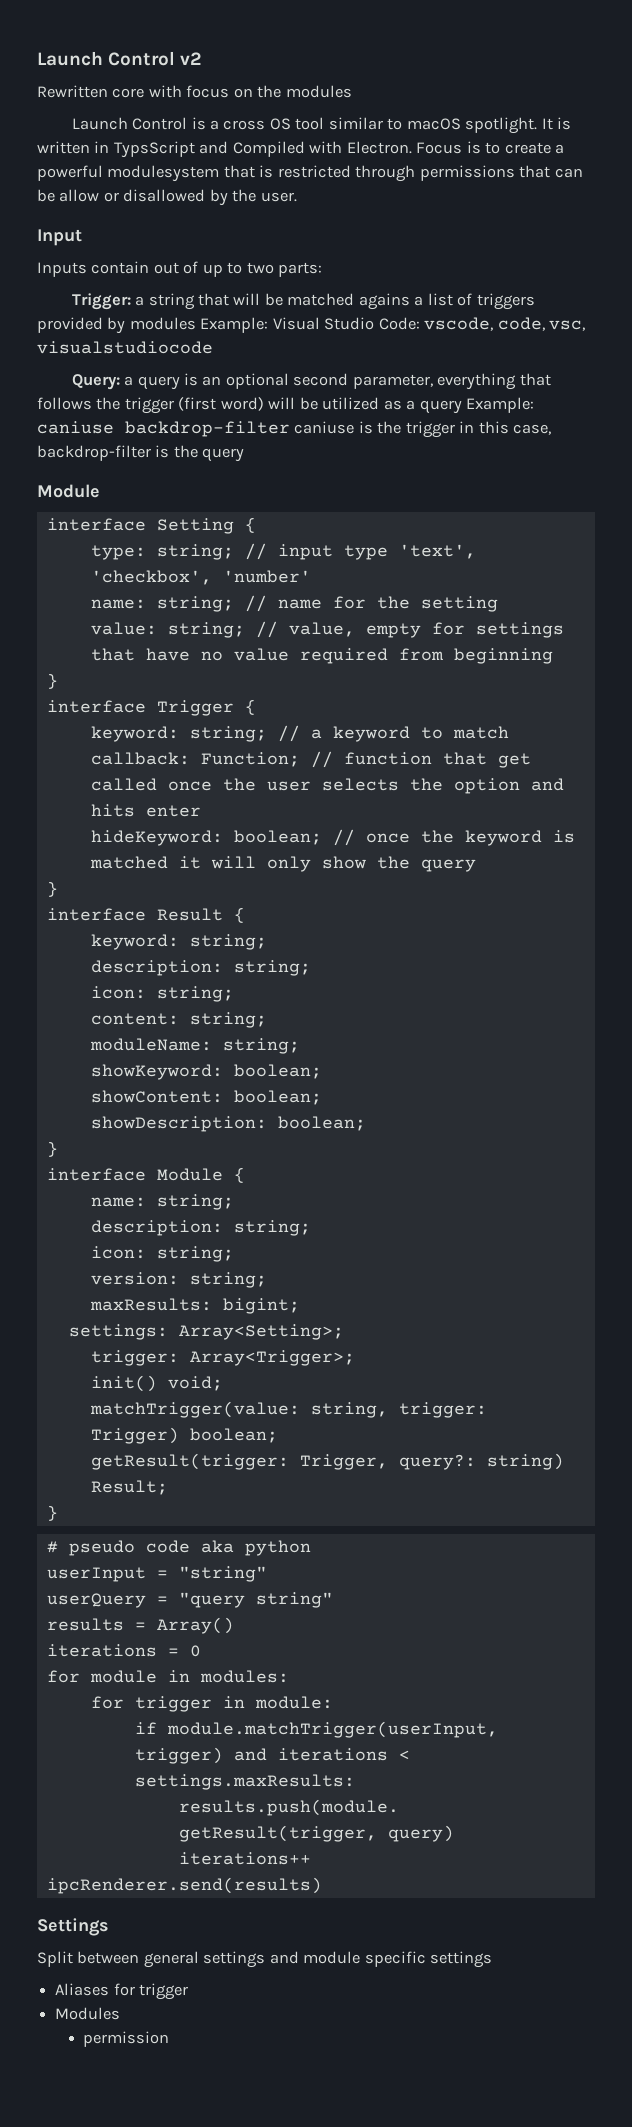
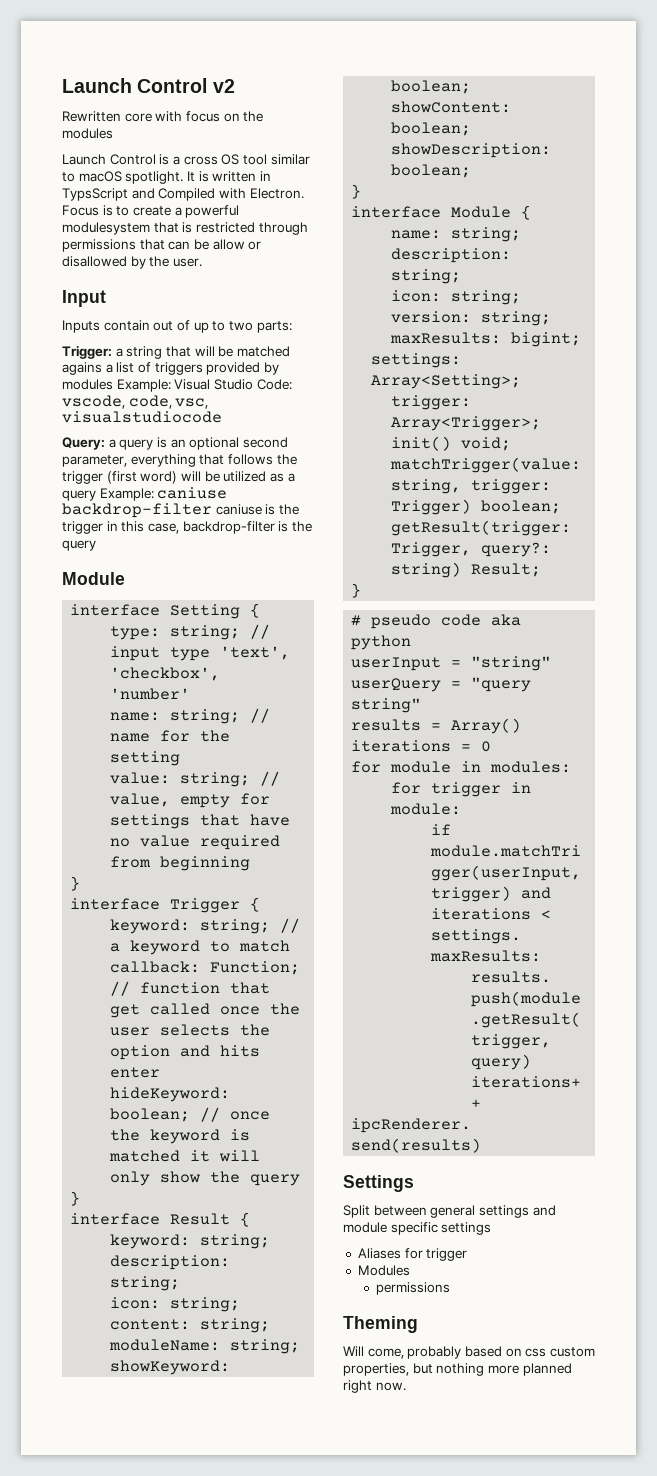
[83,2031,170,2047] permission -> [375,1282,450,1295] [343,1316,418,1333] [343,1346,595,1359] [343,1363,572,1376] [343,1380,406,1393] permissions // Theming // Will come, probably based on css custom properties, but nothing more planned right now.

